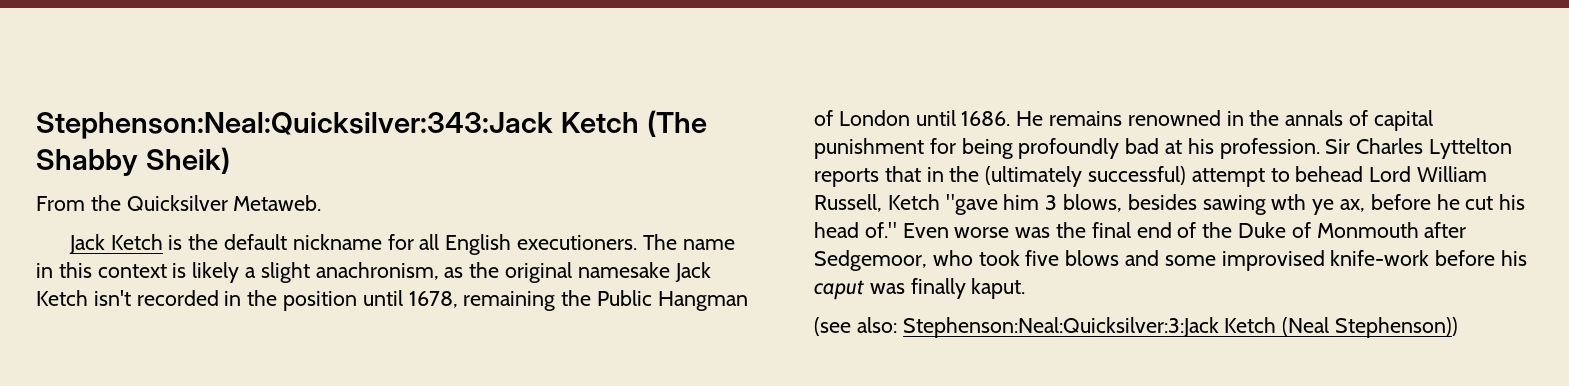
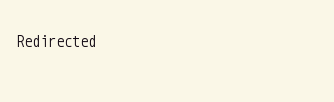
[36,110,707,139] [36,147,230,176] [36,195,322,211] [68,234,735,255] [36,262,711,283] [36,290,748,311] [814,110,1433,131] [814,138,1513,159] [814,166,1488,187] [814,194,1526,215] [814,222,1467,238] [814,250,1528,271] [814,278,1026,300] [814,317,1459,338] Stephenson:Neal:Quicksilver:343:Jack Ketch (The Shabby Sheik) // From the Quicksilver Metaweb. // Jack Ketch is the default nickname for all English executioners. The name in this context is likely a slight anachronism, as the original namesake Jack Ketch isn't recorded in the position until 1678, remaining the Public Hangman of London until 1686. He remains renowned in the annals of capital punishment for being profoundly bad at his profession. Sir Charles Lyttelton reports that in the (ultimately successful) attempt to behead Lord William Russell, Ketch "gave him 3 blows, besides sawing wth ye ax, before he cut his head of." Even worse was the final end of the Duke of Monmouth after Sedgemoor, who took five blows and some improvised knife-work before his caput was finally kaput. // (see also: Stephenson:Neal:Quicksilver:3:Jack Ketch (Neal Stephenson)) -> [16,35,96,47] Redirected

